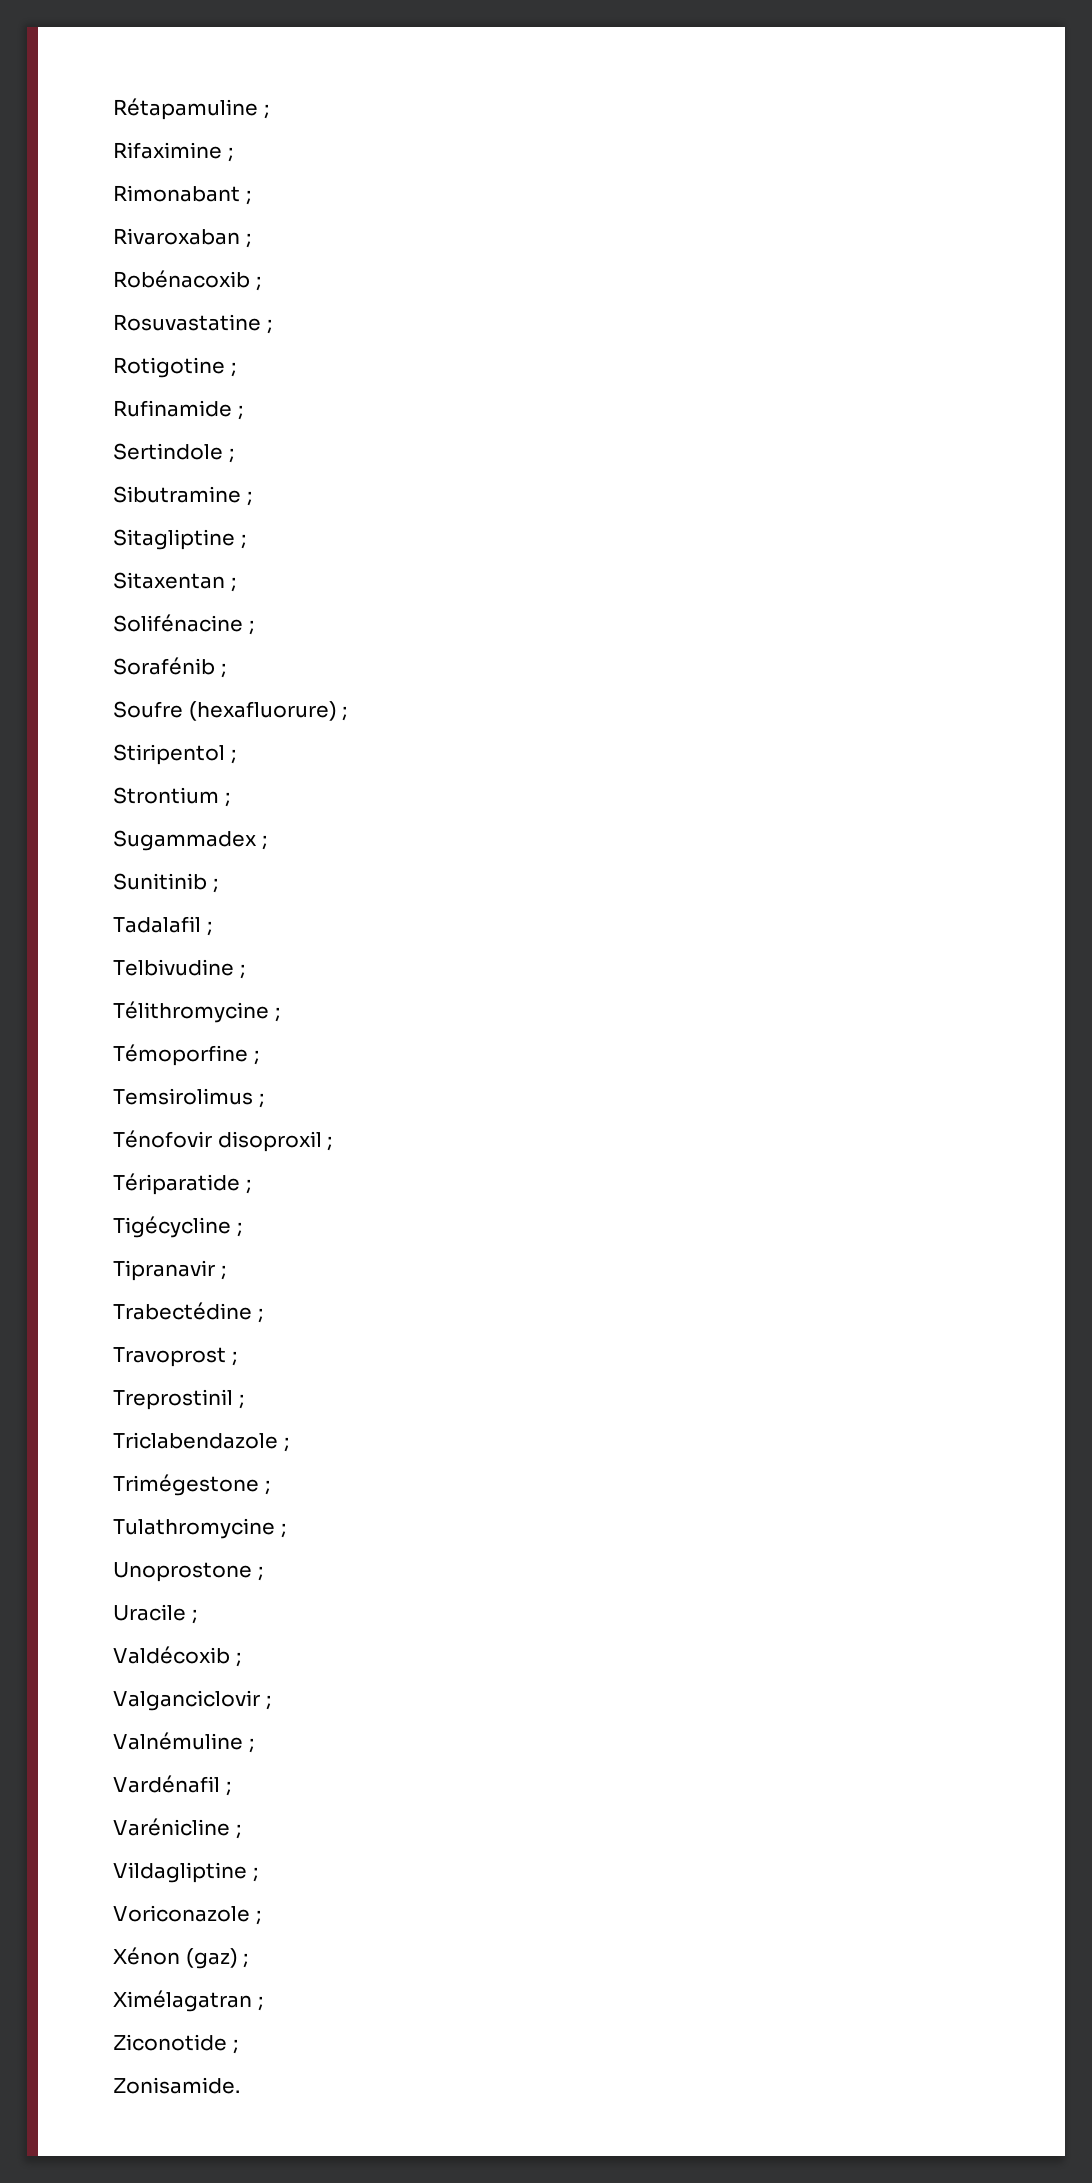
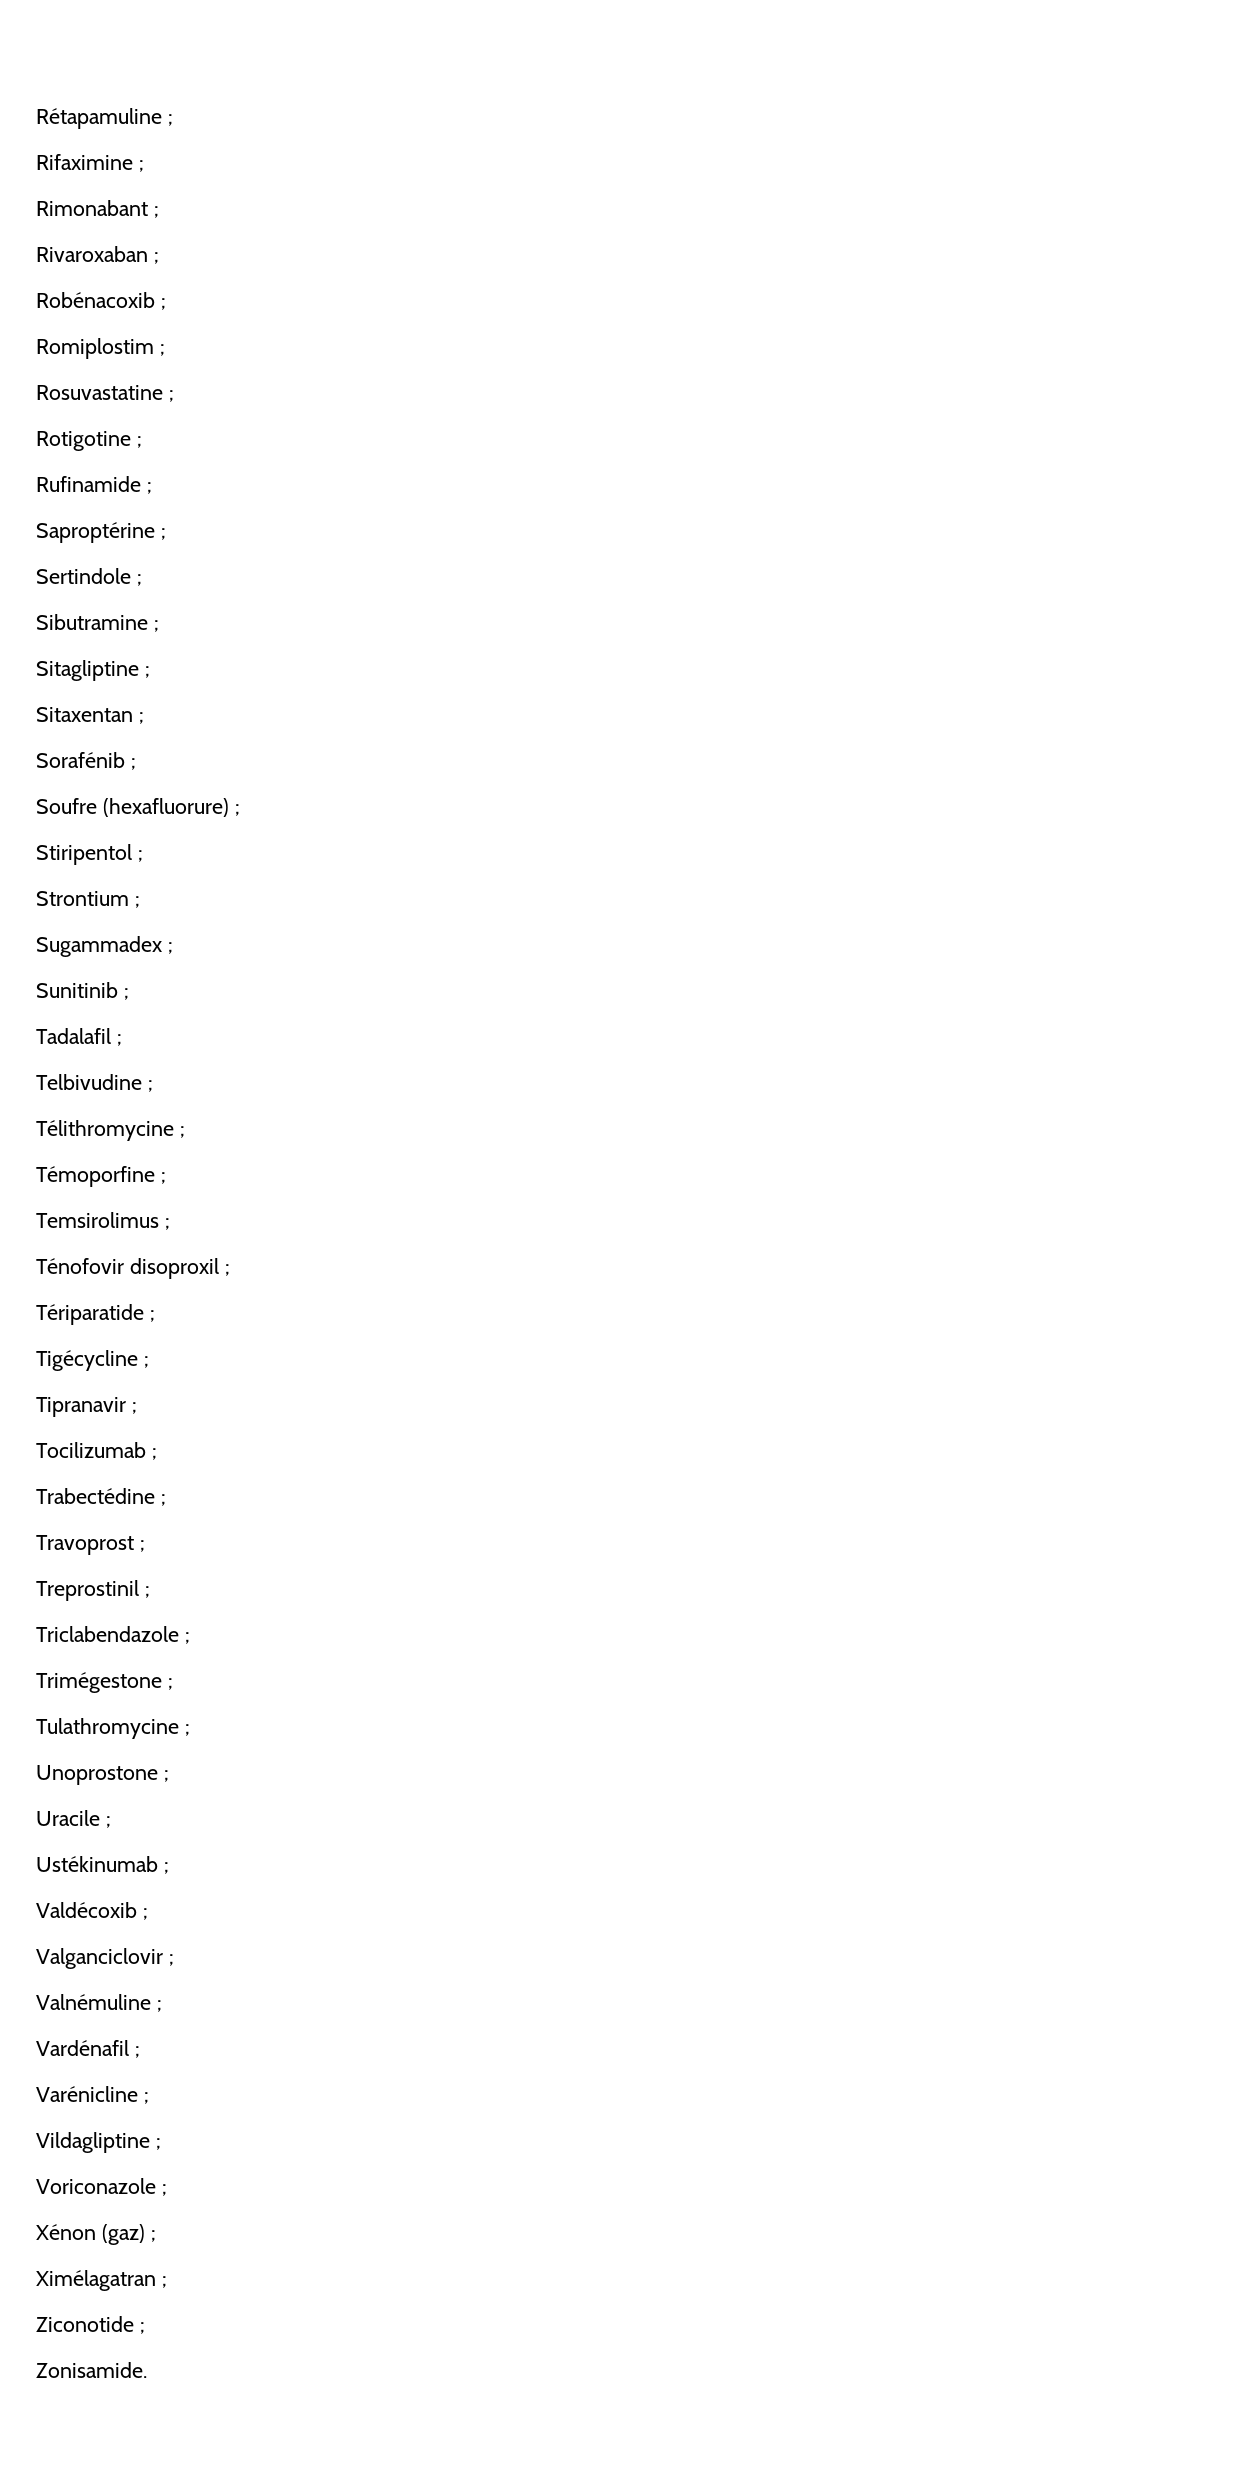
(261, 283) none -> [36,338,165,359] // Romiplostim ;
(243, 412) none -> [36,522,166,543] // Saproptérine ;
[113,614,254,635] // Solifénacine ; -> (144, 718) none
(226, 1272) none -> [36,1442,157,1460] // Tocilizumab ;
(197, 1616) none -> [36,1856,169,1874] // Ustékinumab ;

